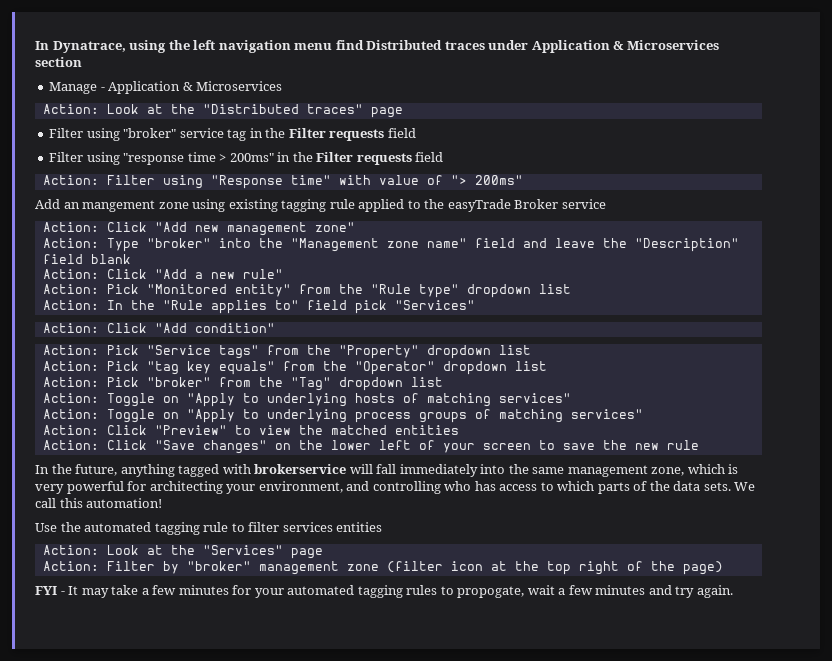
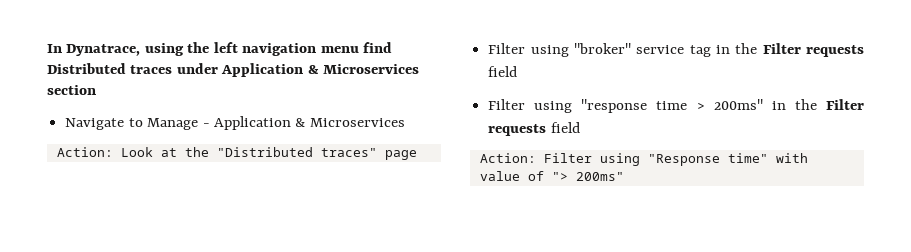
(82, 62) none -> [65,118,143,130] Navigate to
[35,199,606,212] [42,222,355,236] [42,238,739,252] [42,254,131,264] [42,269,283,279] [42,284,571,298] [42,300,475,314] [42,323,275,333] [42,345,531,359] [42,361,547,375] [42,377,443,391] [42,393,571,407] [42,409,643,423] [42,425,459,435] [42,440,699,454] [35,464,739,477] [35,481,756,494] [35,498,163,508] [35,522,383,535] [42,545,323,559] [42,561,723,575] [35,585,733,598] // Add an mangement zone using existing tagging rule applied to the easyTrade Broker service // Action: Click "Add new management zone" // Action: Type "broker" into the "Management zone name" field and leave the "Description" field blank // Action: Click "Add a new rule" // Action: Pick "Monitored entity" from the "Rule type" dropdown list // Action: In the "Rule applies to" field pick "Services" // Action: Click "Add condition" // Action: Pick "Service tags" from the "Property" dropdown list // Action: Pick "tag key equals" from the "Operator" dropdown list // Action: Pick "broker" from the "Tag" dropdown list // Action: Toggle on "Apply to underlying hosts of matching services" // Action: Toggle on "Apply to underlying process groups of matching services" // Action: Click "Preview" to view the matched entities // Action: Click "Save changes" on the lower left of your screen to save the new rule // In the future, anything tagged with brokerservice will fall immediately into the same management zone, which is very powerful for architecting your environment, and controlling who has access to which parts of the data sets. We call this automation! // Use the automated tagging rule to filter services entities // Action: Look at the "Services" page // Action: Filter by "broker" management zone (filter icon at the top right of the page) // FYI - It may take a few minutes for your automated tagging rules to propogate, wait a few minutes and try again. -> (624, 176) none

